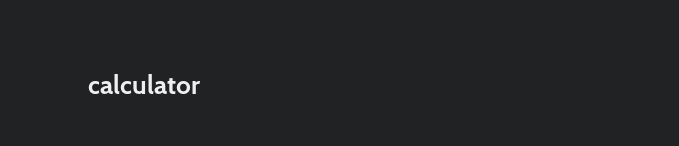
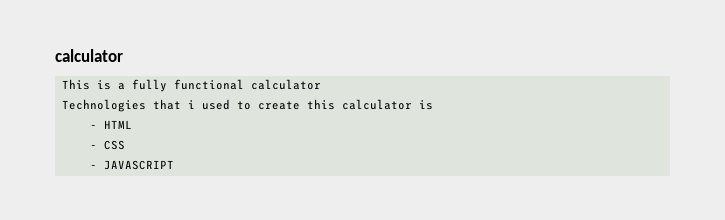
[88,74,201,94] calculator -> [55,49,123,62] [61,79,321,92] [61,99,433,112] [89,120,132,129] [89,140,125,150] [89,160,174,170] calculator // This is a fully functional calculator // Technologies that i used to create this calculator is // - HTML // - CSS // - JAVASCRIPT

